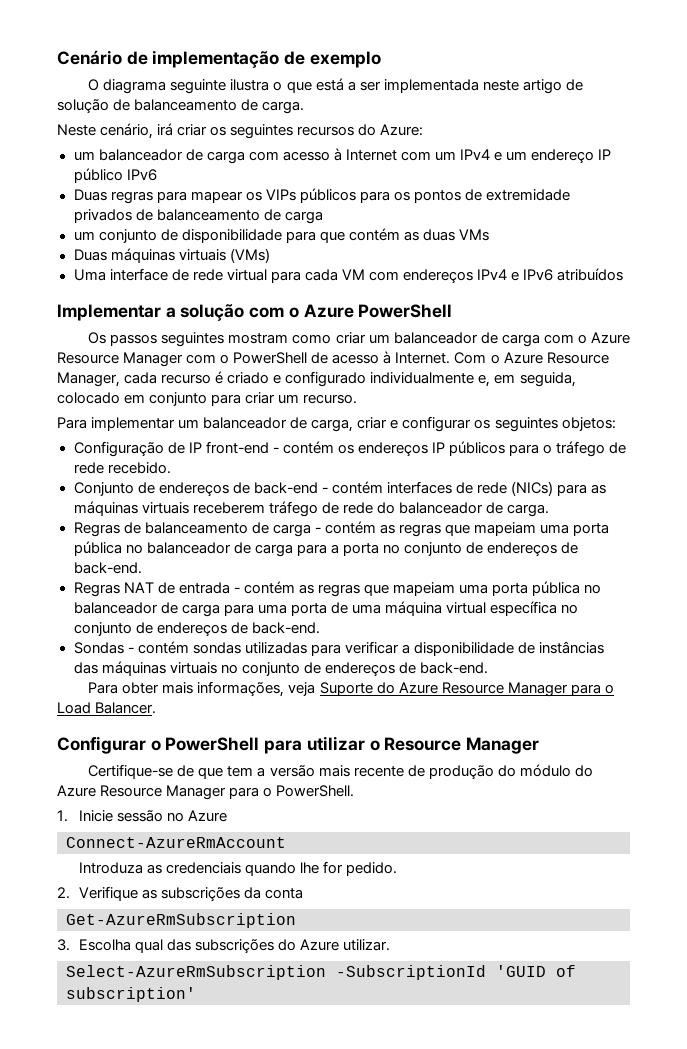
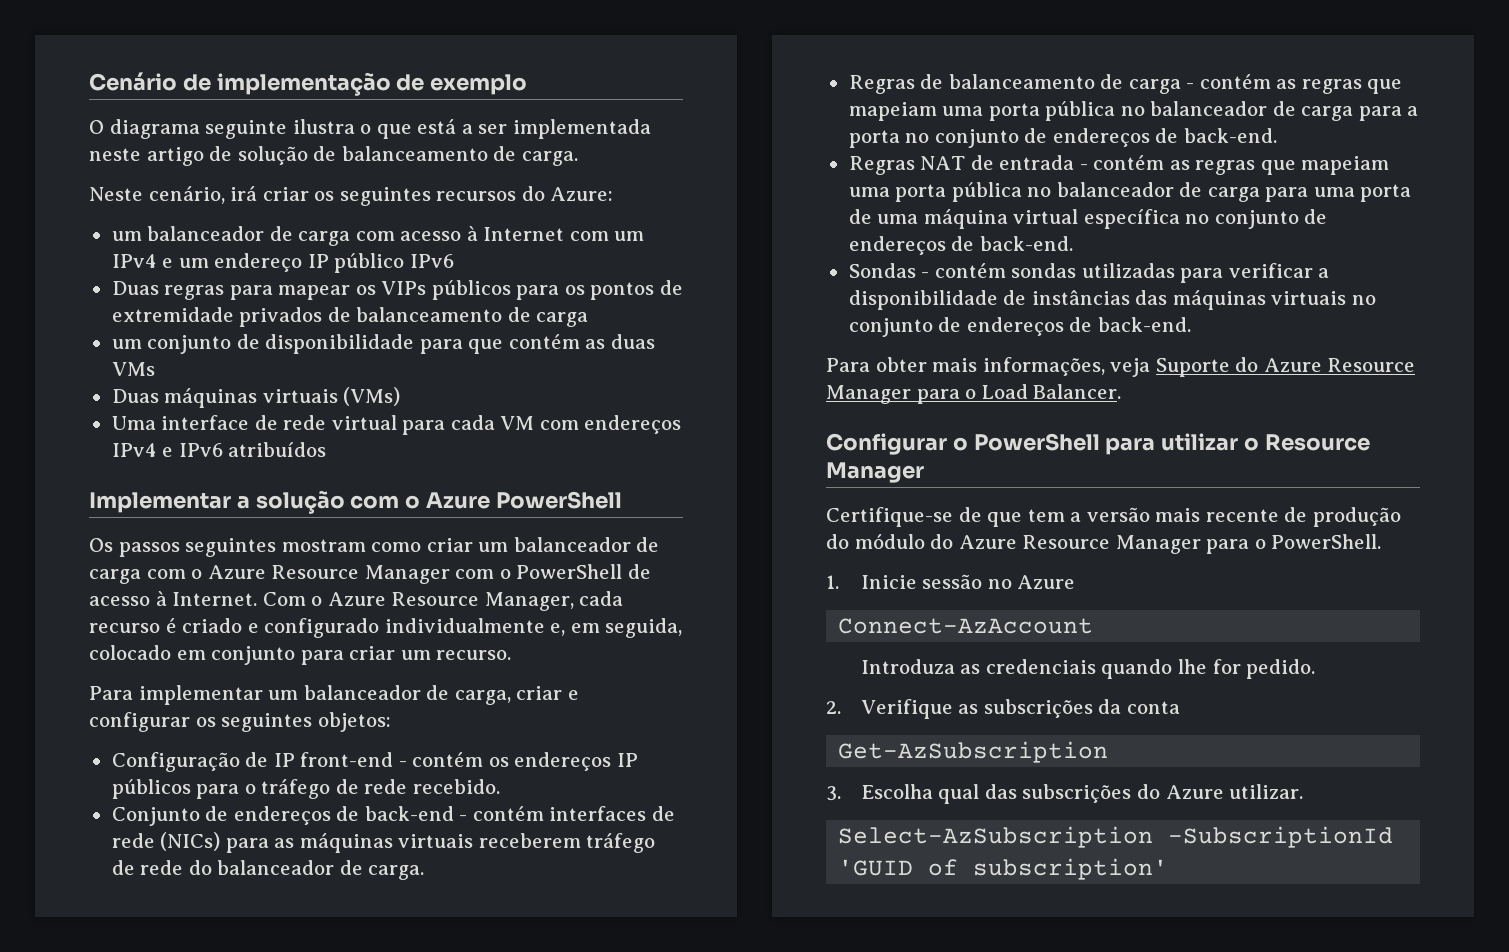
[66,837,286,848] Connect-AzureRmAccount -> [838,618,1094,634] Connect-AzAccount
[66,913,296,928] Get-AzureRmSubscription -> [838,741,1109,763] Get-AzSubscription
[66,965,326,980] Select-AzureRmSubscription -> [838,826,1154,848] Select-AzSubscription

